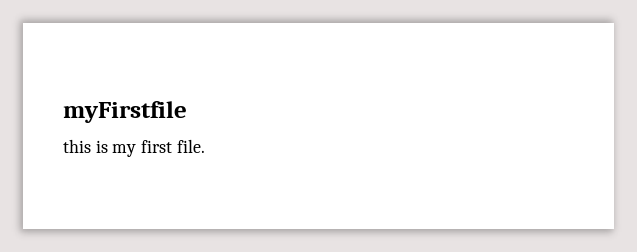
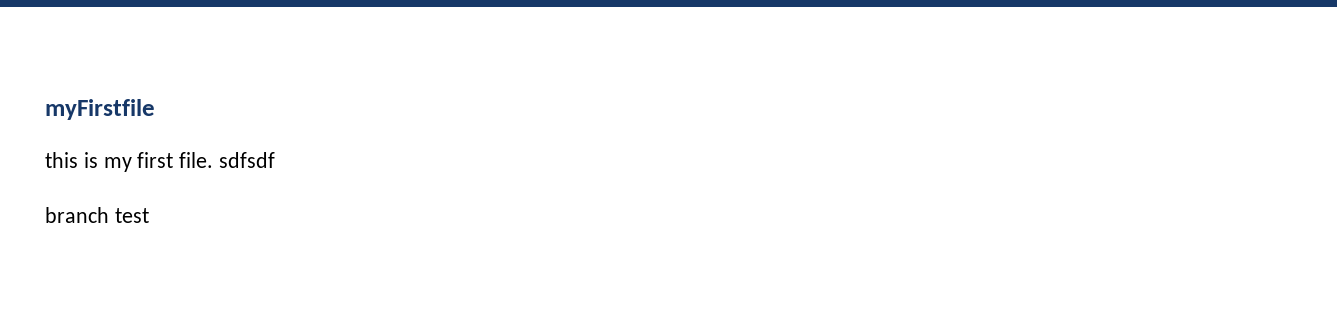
(205, 146) none -> [219,152,276,168] [45,207,149,223] sdfsdf // branch test

